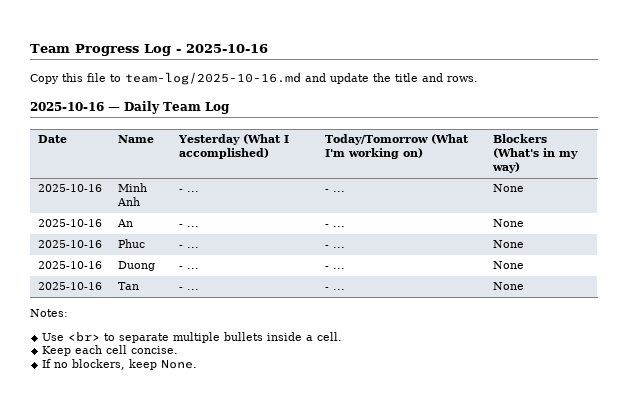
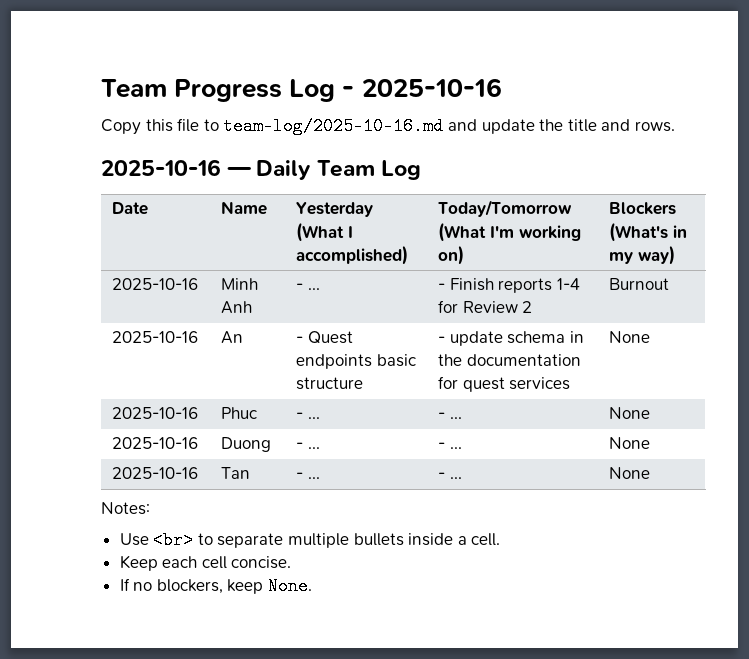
[332,191,345,192] [492,184,524,192] [37,219,102,227] [116,219,133,227] [178,224,199,227] [324,224,345,227] ... | None // 2025-10-16 | An | - ... | - ... -> [449,278,580,293] [438,300,533,313] [609,278,670,290] [112,331,199,343] [221,331,244,344] [296,331,353,344] [296,354,416,369] [296,377,364,390] [438,331,584,346] [438,354,581,366] [438,376,571,392] Finish reports 1-4 for Review 2 | Burnout // 2025-10-16 | An | - Quest endpoints basic structure | - update schema in the documentation for quest services

